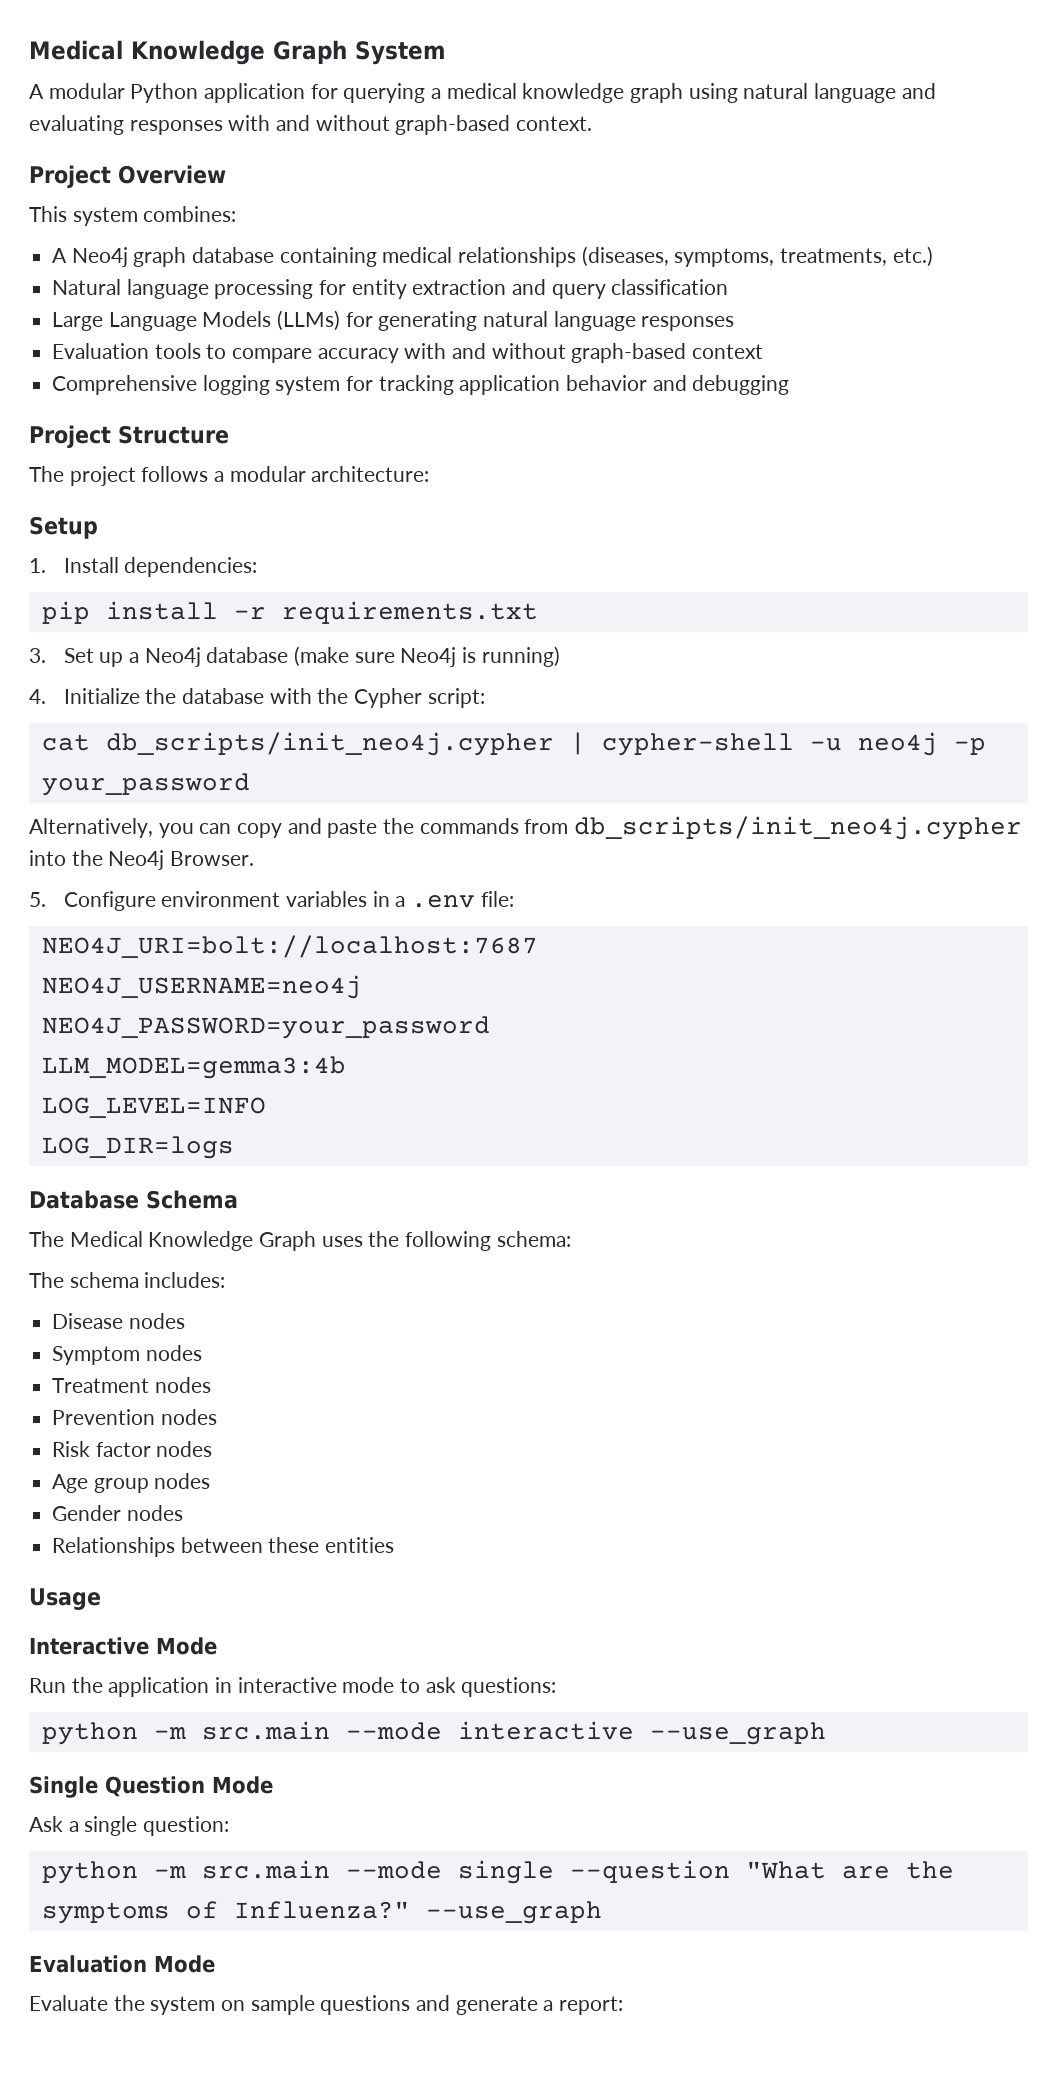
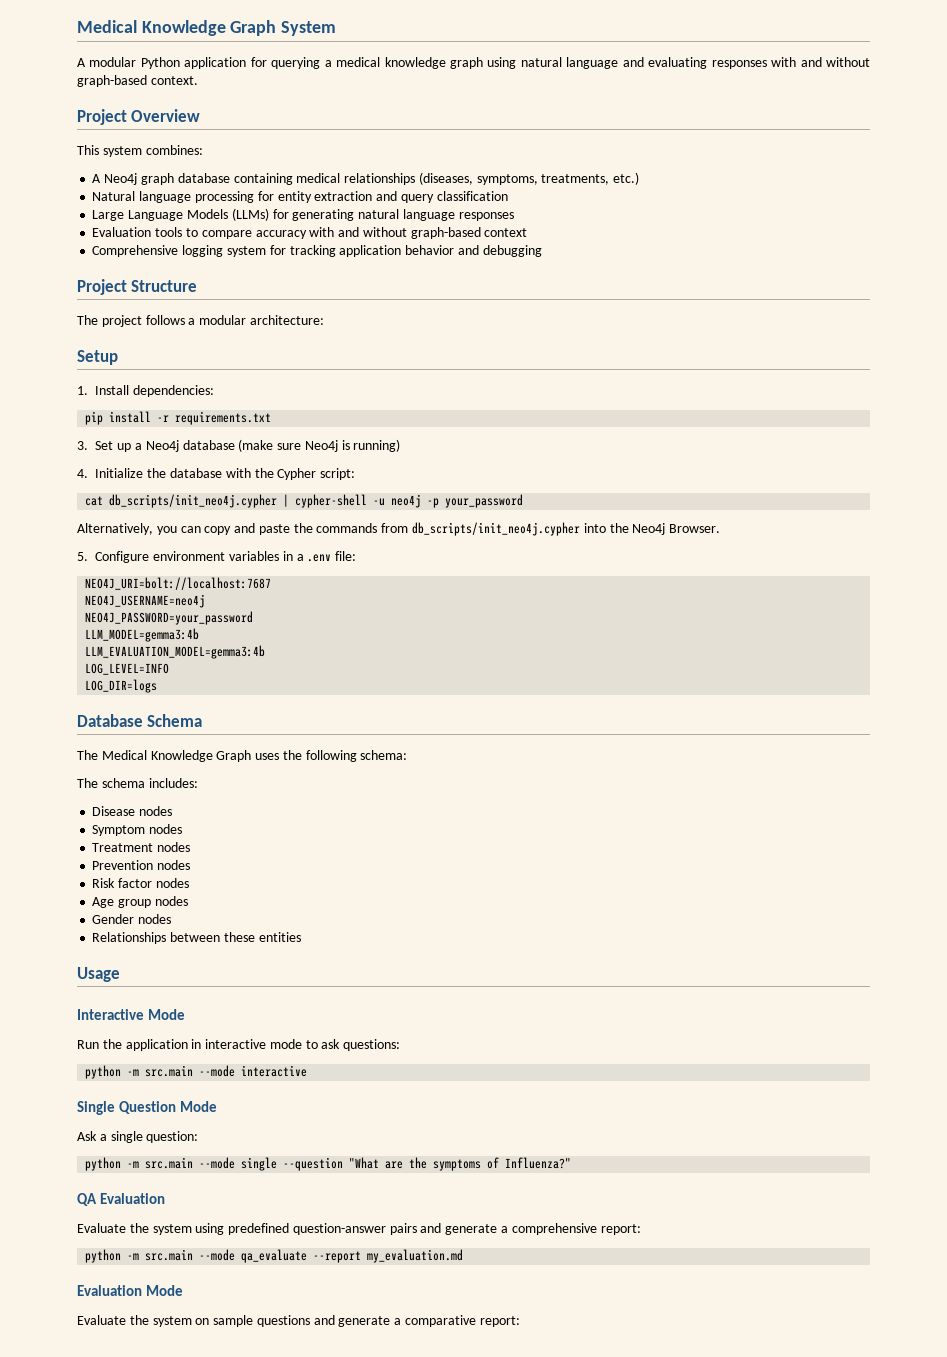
(346, 1067) none -> [85,645,266,659] // LLM_EVALUATION_MODEL=gemma3:4b
[649,1722,826,1745] --use_graph -> (308, 1071) none
[425,1901,602,1924] --use_graph -> [77,1193,166,1206] [77,1223,641,1235] [85,1249,464,1263] // QA Evaluation // Evaluate the system using predefined question-answer pairs and generate a comprehensive report: // python -m src.main --mode qa_evaluate --report my_evaluation.md
(554, 2005) none -> [405,1315,477,1327] comparative

